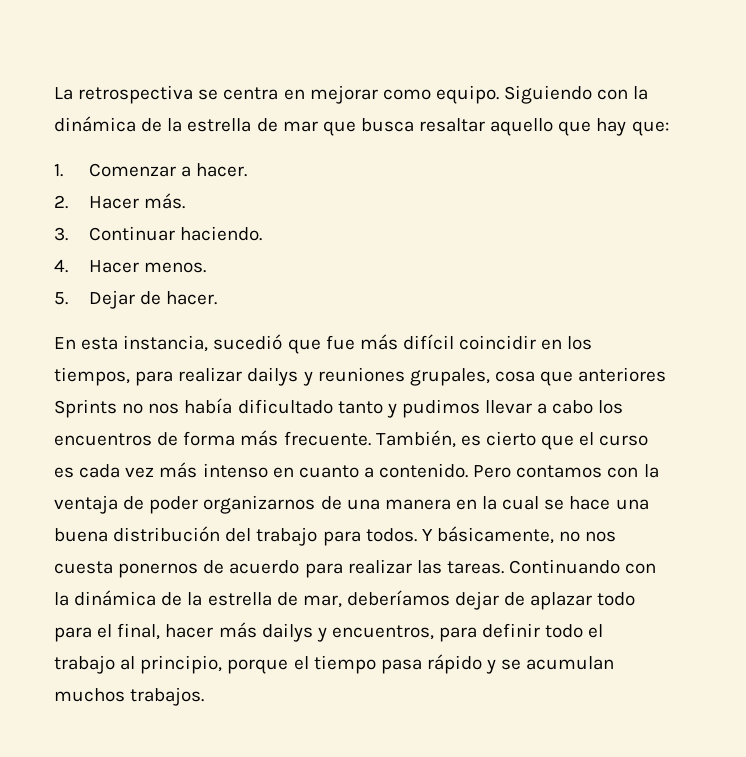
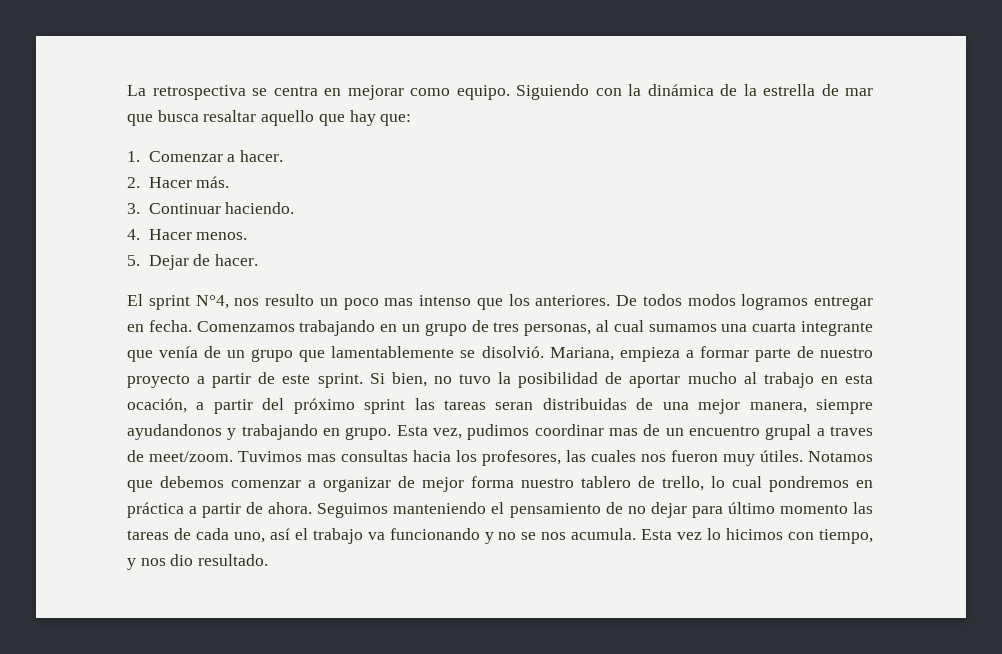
[54,334,593,354] [54,367,667,386] [54,398,624,418] [54,430,649,450] [54,462,659,478] [54,495,649,514] [54,526,617,546] [54,559,657,578] [54,590,636,610] [54,622,604,642] [54,654,615,674] [54,687,205,706] En esta instancia, sucedió que fue más difícil coincidir en los tiempos, para realizar dailys y reuniones grupales, cosa que anteriores Sprints no nos había dificultado tanto y pudimos llevar a cabo los encuentros de forma más frecuente. También, es cierto que el curso es cada vez más intenso en cuanto a contenido. Pero contamos con la ventaja de poder organizarnos de una manera en la cual se hace una buena distribución del trabajo para todos. Y básicamente, no nos cuesta ponernos de acuerdo para realizar las tareas. Continuando con la dinámica de la estrella de mar, deberíamos dejar de aplazar todo para el final, hacer más dailys y encuentros, para definir todo el trabajo al principio, porque el tiempo pasa rápido y se acumulan muchos trabajos. -> [127,294,873,310] [127,320,873,336] [127,346,874,362] [127,372,873,388] [127,398,874,414] [127,424,874,440] [127,450,873,466] [127,476,873,492] [127,502,874,518] [127,528,873,544] [127,554,269,570] El sprint N°4, nos resulto un poco mas intenso que los anteriores. De todos modos logramos entregar en fecha. Comenzamos trabajando en un grupo de tres personas, al cual sumamos una cuarta integrante que venía de un grupo que lamentablemente se disolvió. Mariana, empieza a formar parte de nuestro proyecto a partir de este sprint. Si bien, no tuvo la posibilidad de aportar mucho al trabajo en esta ocación, a partir del próximo sprint las tareas seran distribuidas de una mejor manera, siempre ayudandonos y trabajando en grupo. Esta vez, pudimos coordinar mas de un encuentro grupal a traves de meet/zoom. Tuvimos mas consultas hacia los profesores, las cuales nos fueron muy útiles. Notamos que debemos comenzar a organizar de mejor forma nuestro tablero de trello, lo cual pondremos en práctica a partir de ahora. Seguimos manteniendo el pensamiento de no dejar para último momento las tareas de cada uno, así el trabajo va funcionando y no se nos acumula. Esta vez lo hicimos con tiempo, y nos dio resultado.

